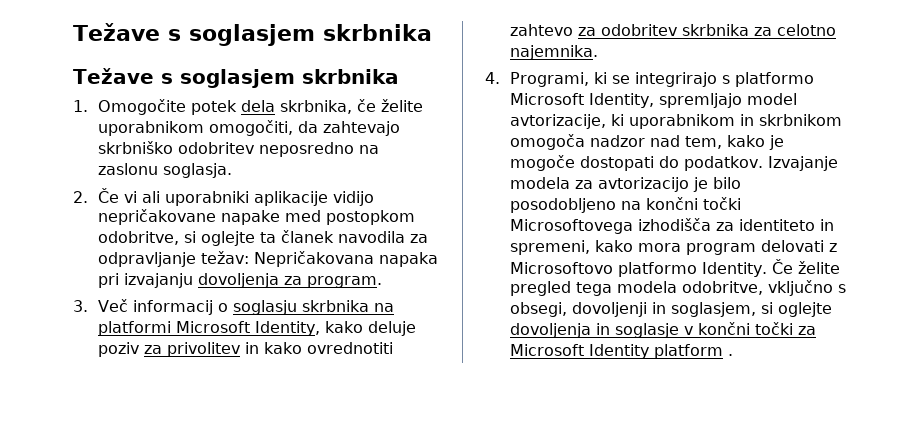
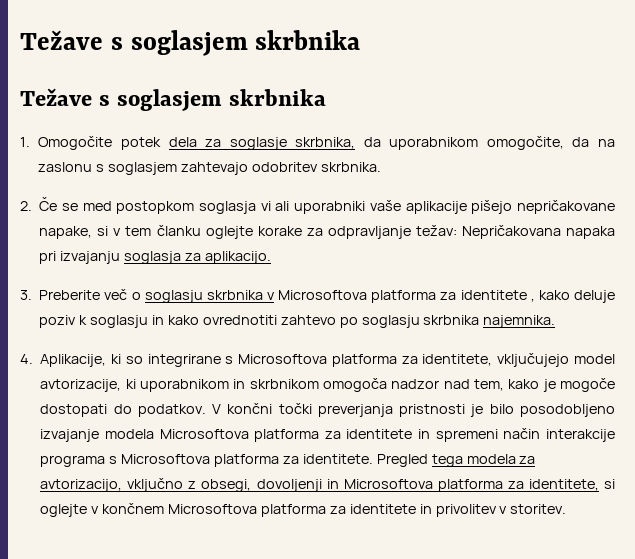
[279,99,423,114] [97,120,400,136] [97,141,379,157] [97,163,232,178] [73,188,374,206] [97,209,415,225] [97,230,405,246] skrbnika, če želite uporabnikom omogočiti, da zahtevajo skrbniško odobritev neposredno na zaslonu soglasja. // 2. Če vi ali uporabniki aplikacije vidijo nepričakovane napake med postopkom odobritve, si oglejte ta članek navodila -> [205,136,615,150] [38,162,381,175] [20,197,615,214] [39,225,302,239] za soglasje skrbnika, da uporabnikom omogočite, da na zaslonu s soglasjem zahtevajo odobritev skrbnika. // 2. Če se med postopkom soglasja vi ali uporabniki vaše aplikacije pišejo nepričakovane napake, si v tem članku oglejte korake
[197,273,382,288] dovoljenja za program. -> [124,251,271,264] soglasja za aplikacijo.
[97,299,213,315] Več informacij -> [39,289,128,300] Preberite več
[373,303,394,312] [97,321,320,336] na platformi Microsoft Identity, -> [266,290,535,303] v Microsoftova platforma za identitete ,
[143,342,240,357] za privolitev -> [79,315,149,328] k soglasju
[577,24,836,36] [509,45,598,60] [485,72,814,87] [509,93,742,108] za odobritev skrbnika za celotno najemnika. // 4. Programi, ki se integrirajo s platformo Microsoft Identity, spremljajo -> [339,315,556,328] [20,353,570,367] po soglasju skrbnika najemnika. // 4. Aplikacije, ki so integrirane s Microsoftova platforma za identitete, vključujejo
[767,156,838,171] [509,177,741,192] [509,197,741,213] [509,218,834,234] [509,240,837,255] [509,259,840,277] [509,280,846,296] [509,302,832,317] [509,322,816,338] [509,344,733,359] Izvajanje modela za avtorizacijo je bilo posodobljeno na končni točki Microsoftovega izhodišča za identiteto in spremeni, kako mora program delovati z Microsoftovo platformo Identity. Če želite pregled tega modela odobritve, vključno s obsegi, dovoljenji in soglasjem, si oglejte dovoljenja in soglasje v končni točki za Microsoft Identity platform . -> [212,403,615,417] [40,428,616,442] [40,454,536,467] [40,478,615,492] [40,503,567,517] V končni točki preverjanja pristnosti je bilo posodobljeno izvajanje modela Microsoftova platforma za identitete in spremeni način interakcije programa s Microsoftova platforma za identitete. Pregled tega modela za avtorizacijo, vključno z obsegi, dovoljenji in Microsoftova platforma za identitete, si oglejte v končnem Microsoftova platforma za identitete in privolitev v storitev.

